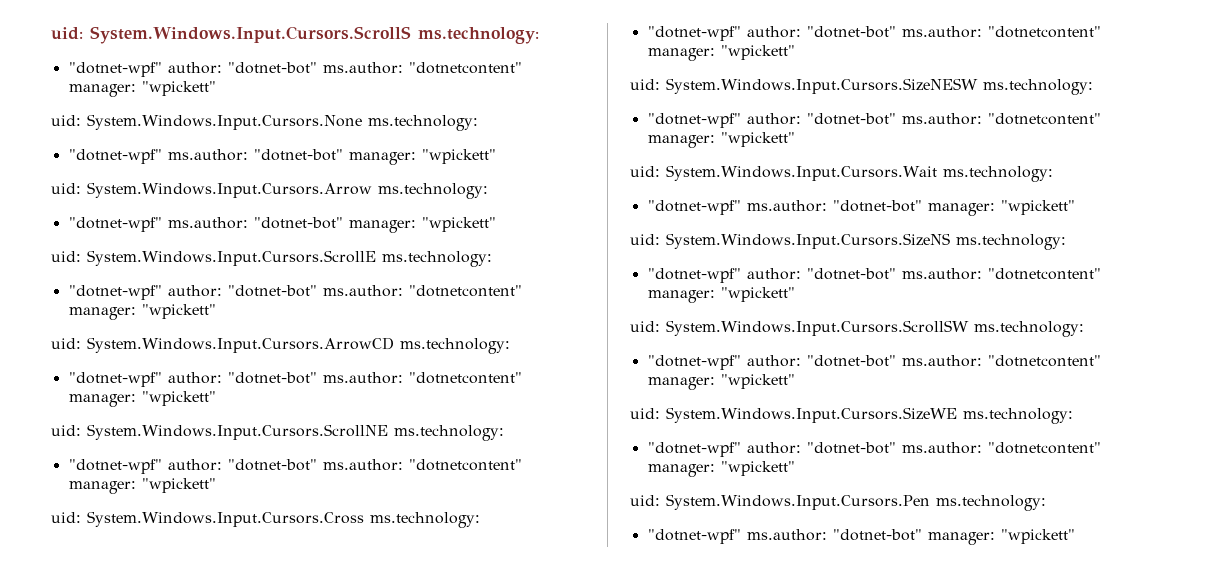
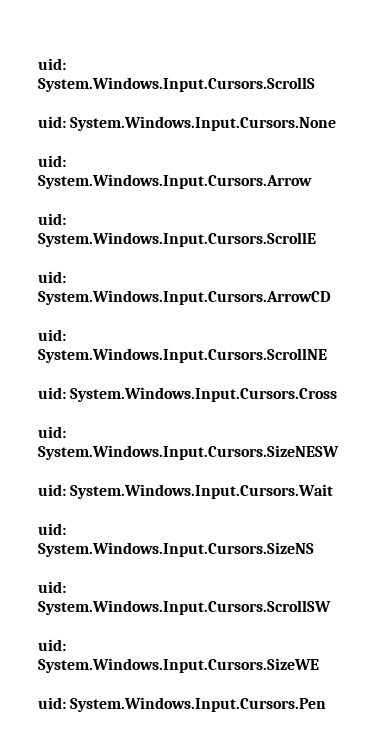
[418,27,539,44] [68,62,522,77] [68,81,216,97] [51,114,478,131] [68,149,496,165] [51,182,488,199] [68,217,496,233] [51,250,492,267] [68,285,522,300] [68,304,216,320] [51,337,510,354] [68,372,522,387] [68,391,216,407] [51,424,504,441] [68,459,522,474] [68,478,216,494] [51,511,480,528] [647,26,1101,41] [647,45,795,61] [630,78,1093,95] [647,113,1101,128] [647,132,795,148] [630,165,1053,182] [647,200,1075,216] [630,233,1066,250] [647,268,1101,283] [647,287,795,303] [630,320,1084,337] [647,355,1101,370] [647,374,795,390] [630,407,1073,424] [647,442,1101,457] [647,461,795,477] [630,494,1046,511] [647,529,1075,545] ms.technology: // "dotnet-wpf" author: "dotnet-bot" ms.author: "dotnetcontent" manager: "wpickett" // uid: System.Windows.Input.Cursors.None ms.technology: // "dotnet-wpf" ms.author: "dotnet-bot" manager: "wpickett" // uid: System.Windows.Input.Cursors.Arrow ms.technology: // "dotnet-wpf" ms.author: "dotnet-bot" manager: "wpickett" // uid: System.Windows.Input.Cursors.ScrollE ms.technology: // "dotnet-wpf" author: "dotnet-bot" ms.author: "dotnetcontent" manager: "wpickett" // uid: System.Windows.Input.Cursors.ArrowCD ms.technology: // "dotnet-wpf" author: "dotnet-bot" ms.author: "dotnetcontent" manager: "wpickett" // uid: System.Windows.Input.Cursors.ScrollNE ms.technology: // "dotnet-wpf" author: "dotnet-bot" ms.author: "dotnetcontent" manager: "wpickett" // uid: System.Windows.Input.Cursors.Cross ms.technology: // "dotnet-wpf" author: "dotnet-bot" ms.author: "dotnetcontent" manager: "wpickett" // uid: System.Windows.Input.Cursors.SizeNESW ms.technology: // "dotnet-wpf" author: "dotnet-bot" ms.author: "dotnetcontent" manager: "wpickett" // uid: System.Windows.Input.Cursors.Wait ms.technology: // "dotnet-wpf" ms.author: "dotnet-bot" manager: "wpickett" // uid: System.Windows.Input.Cursors.SizeNS ms.technology: // "dotnet-wpf" author: "dotnet-bot" ms.author: "dotnetcontent" manager: "wpickett" // uid: System.Windows.Input.Cursors.ScrollSW ms.technology: // "dotnet-wpf" author: "dotnet-bot" ms.author: "dotnetcontent" manager: "wpickett" // uid: System.Windows.Input.Cursors.SizeWE ms.technology: // "dotnet-wpf" author: "dotnet-bot" ms.author: "dotnetcontent" manager: "wpickett" // uid: System.Windows.Input.Cursors.Pen ms.technology: // "dotnet-wpf" ms.author: "dotnet-bot" manager: "wpickett" -> [38,116,337,131] [38,155,66,167] [38,174,312,189] [38,213,66,225] [38,232,316,247] [38,271,66,283] [38,290,331,305] [38,329,66,341] [38,348,327,363] [38,387,338,402] [38,426,66,438] [38,445,339,460] [38,484,334,499] [38,523,66,535] [38,542,314,557] [38,581,66,593] [38,600,331,615] [38,639,66,651] [38,658,319,673] [38,697,327,712] // uid: System.Windows.Input.Cursors.None // uid: System.Windows.Input.Cursors.Arrow // uid: System.Windows.Input.Cursors.ScrollE // uid: System.Windows.Input.Cursors.ArrowCD // uid: System.Windows.Input.Cursors.ScrollNE // uid: System.Windows.Input.Cursors.Cross // uid: System.Windows.Input.Cursors.SizeNESW // uid: System.Windows.Input.Cursors.Wait // uid: System.Windows.Input.Cursors.SizeNS // uid: System.Windows.Input.Cursors.ScrollSW // uid: System.Windows.Input.Cursors.SizeWE // uid: System.Windows.Input.Cursors.Pen

